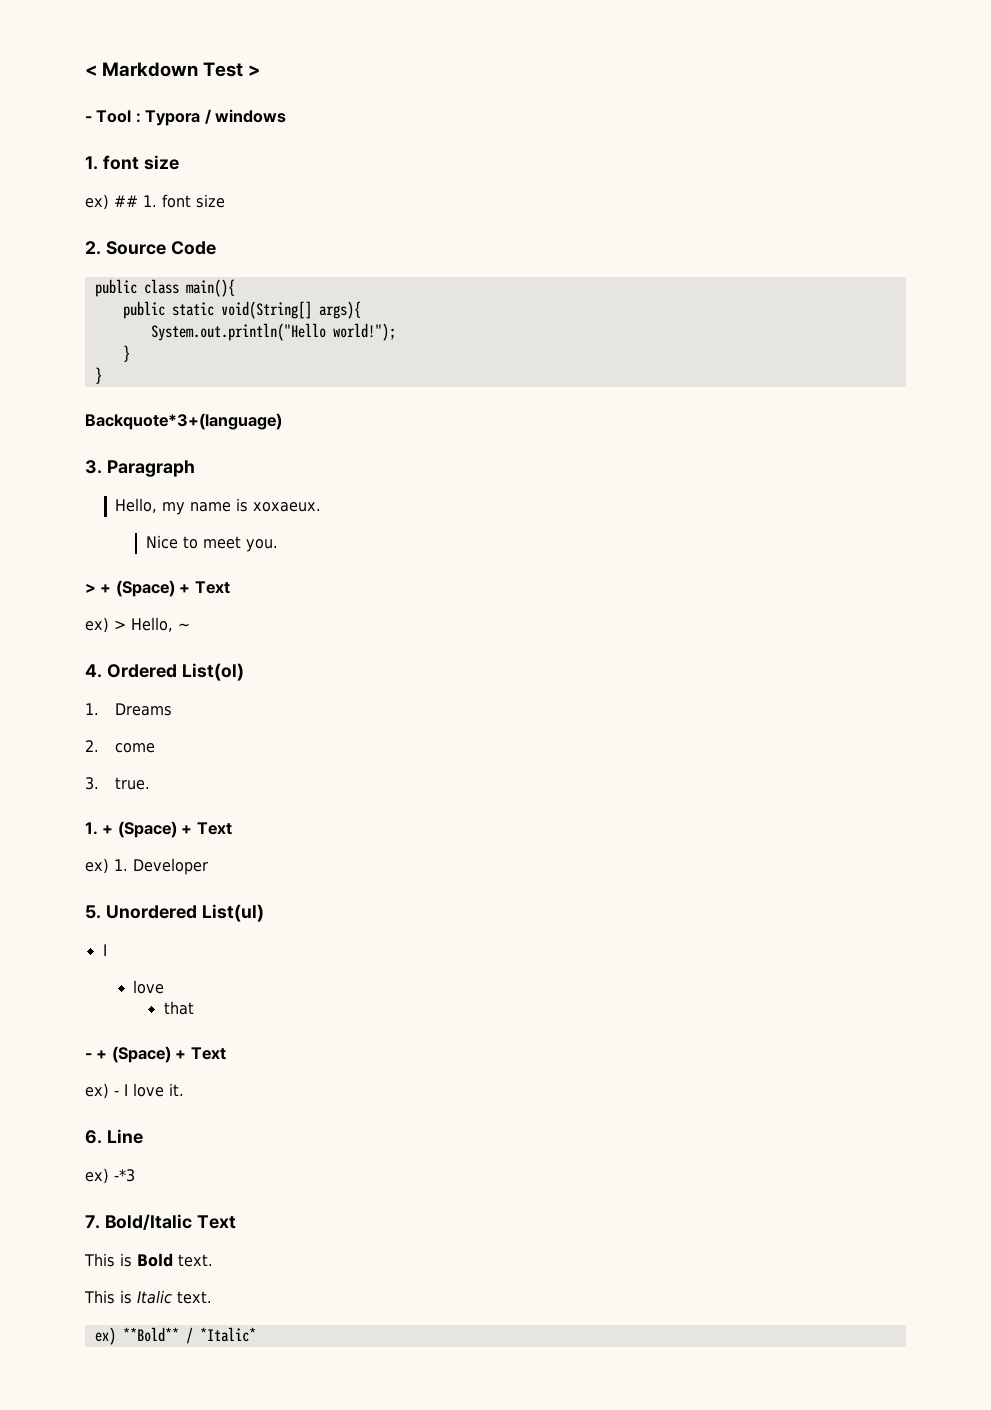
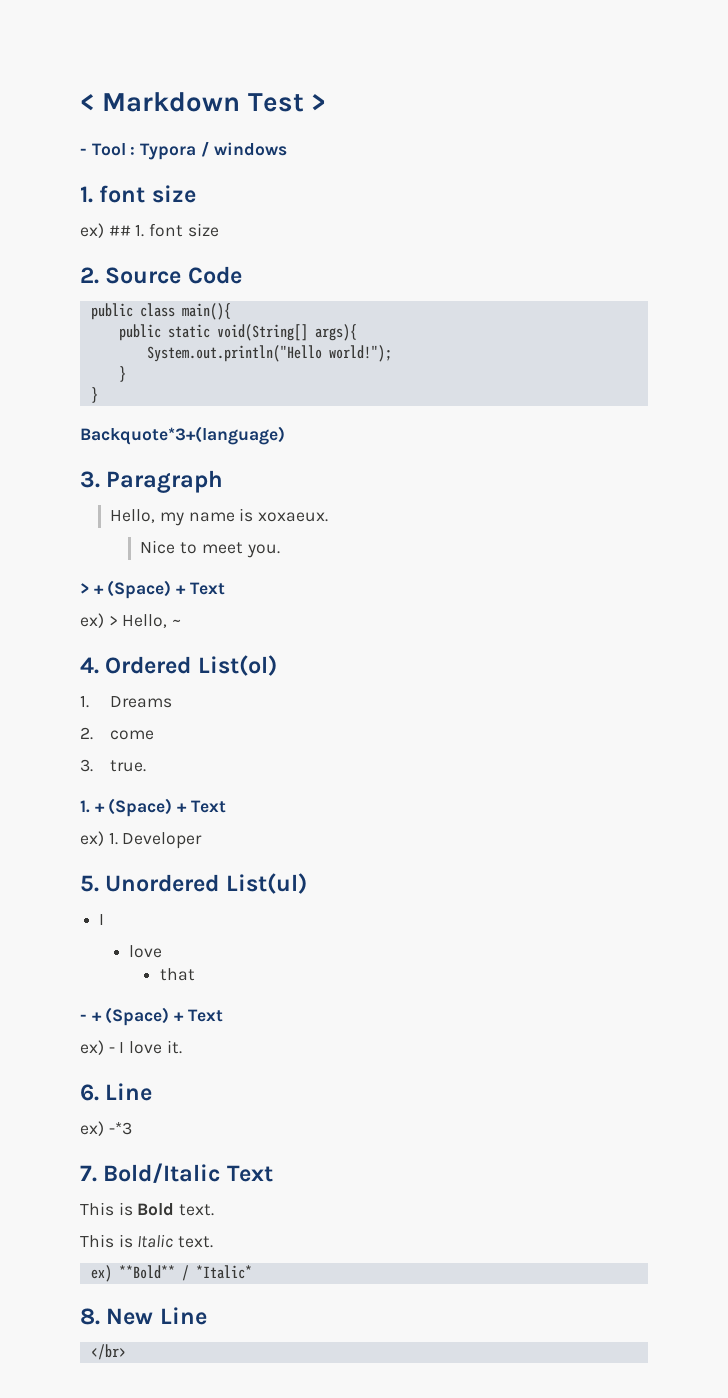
(256, 1334) none -> [80,1307,207,1325] [90,1344,126,1360] // 8. New Line // </br>

